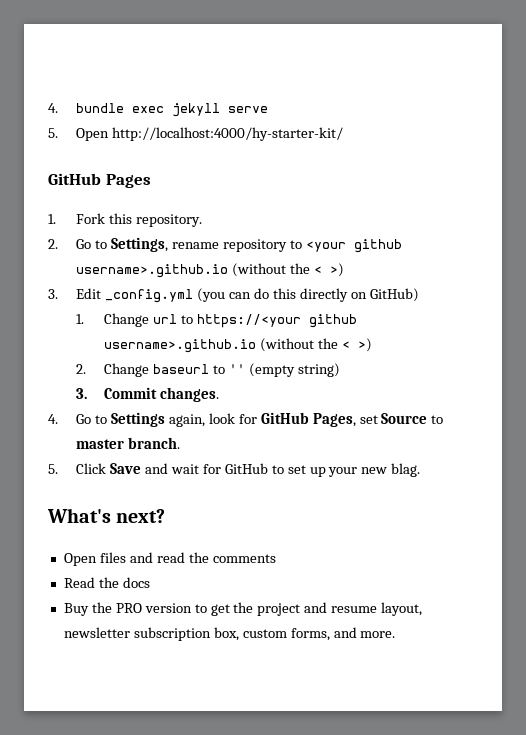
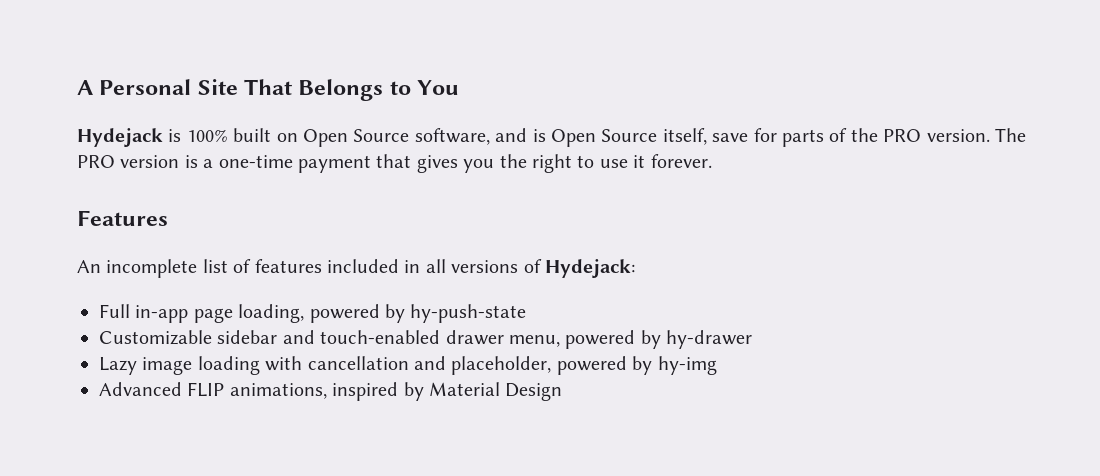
[48,103,269,117] [48,127,344,141] [48,173,151,188] [48,213,203,227] [48,237,402,253] [76,263,344,278] [48,288,419,303] [76,313,358,328] [104,338,373,353] [76,363,341,377] [76,387,220,402] [48,412,444,427] [76,437,181,449] [48,463,421,477] [47,508,166,523] [63,552,276,566] [63,577,150,588] [63,602,423,616] [63,627,396,641] 4. bundle exec jekyll serve // 5. Open http://localhost:4000/hy-starter-kit/ // GitHub Pages // 1. Fork this repository. // 2. Go to Settings, rename repository to <your github username>.github.io (without the < >) // 3. Edit _config.yml (you can do this directly on GitHub) // 1. Change url to https://<your github username>.github.io (without the < >) // 2. Change baseurl to '' (empty string) // 3. Commit changes. // 4. Go to Settings again, look for GitHub Pages, set Source to master branch. // 5. Click Save and wait for GitHub to set up your new blag. // What's next? // Open files and read the comments // Read the docs // Buy the PRO version to get the project and resume layout, newsletter subscription box, custom forms, and more. -> [77,79,460,101] [77,128,1026,147] [77,154,712,173] [77,210,168,226] [77,259,635,278] [99,304,527,323] [99,330,753,349] [99,356,717,375] [99,382,563,401] A Personal Site That Belongs to You // Hydejack is 100% built on Open Source software, and is Open Source itself, save for parts of the PRO version. The PRO version is a one-time payment that gives you the right to use it forever. // Features // An incomplete list of features included in all versions of Hydejack: // Full in-app page loading, powered by hy-push-state // Customizable sidebar and touch-enabled drawer menu, powered by hy-drawer // Lazy image loading with cancellation and placeholder, powered by hy-img // Advanced FLIP animations, inspired by Material Design

